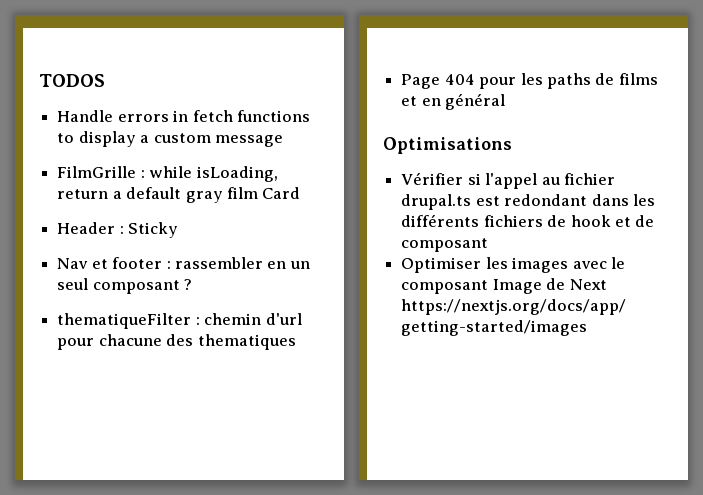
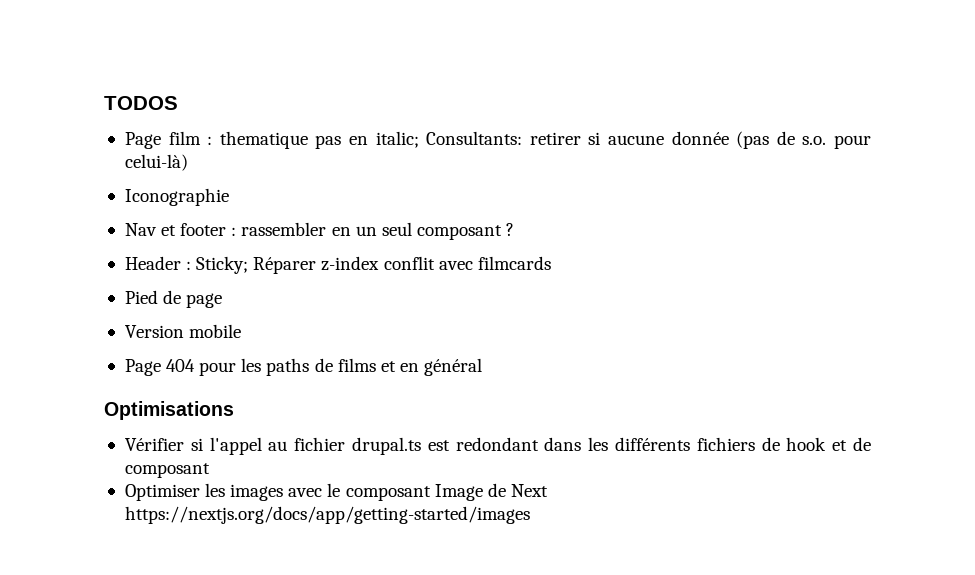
[57,110,310,122] [57,131,283,147] [57,166,278,182] [57,187,301,203] [57,222,179,238] Handle errors in fetch functions to display a custom message // FilmGrille : while isLoading, return a default gray film Card // Header : Sticky -> [124,131,872,149] [124,154,188,171] [124,188,229,206] Page film : thematique pas en italic; Consultants: retirer si aucune donnée (pas de s.o. pour celui-là) // Iconographie
[57,313,302,329] [57,334,296,350] thematiqueFilter : chemin d'url pour chacune des thematiques -> [124,256,551,274] [124,290,223,308] [124,324,242,338] Header : Sticky; Réparer z-index conflit avec filmcards // Pied de page // Version mobile

